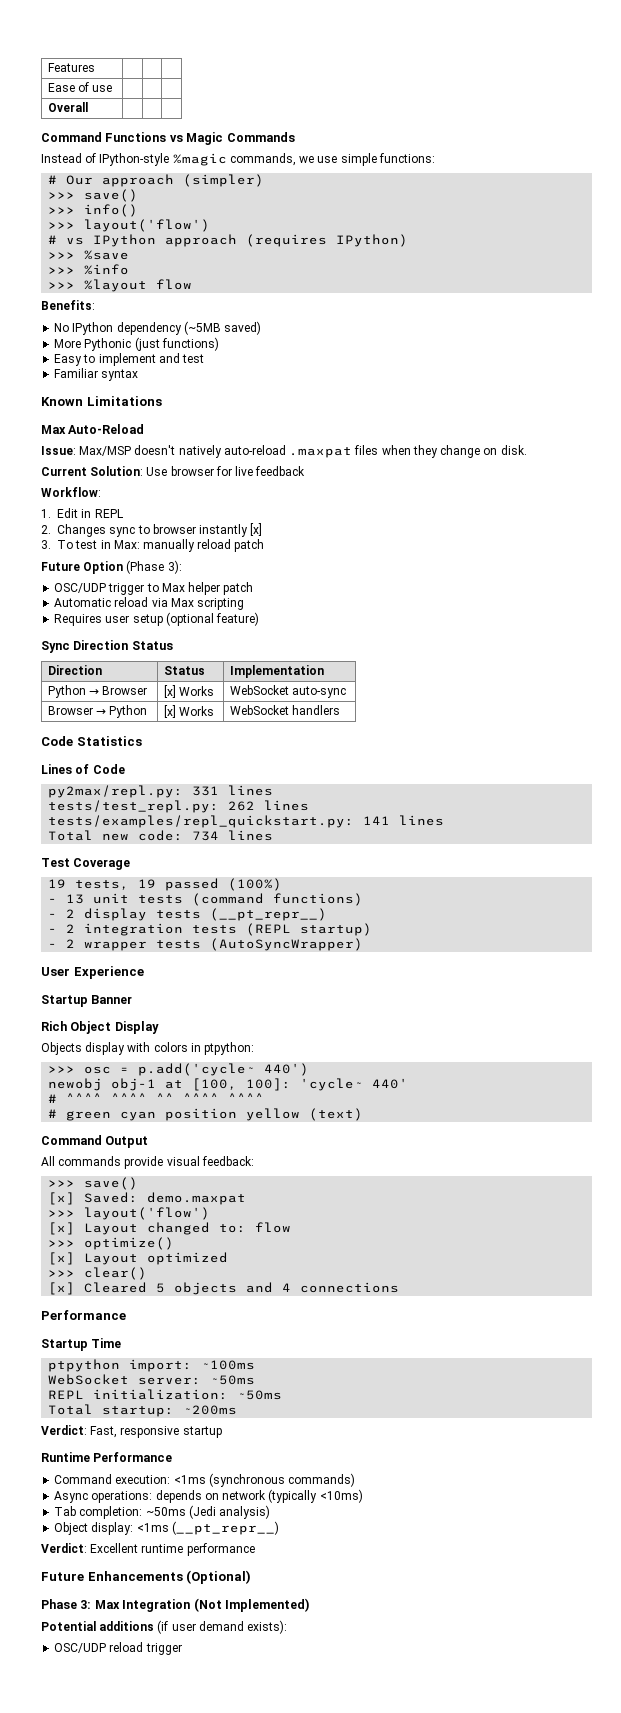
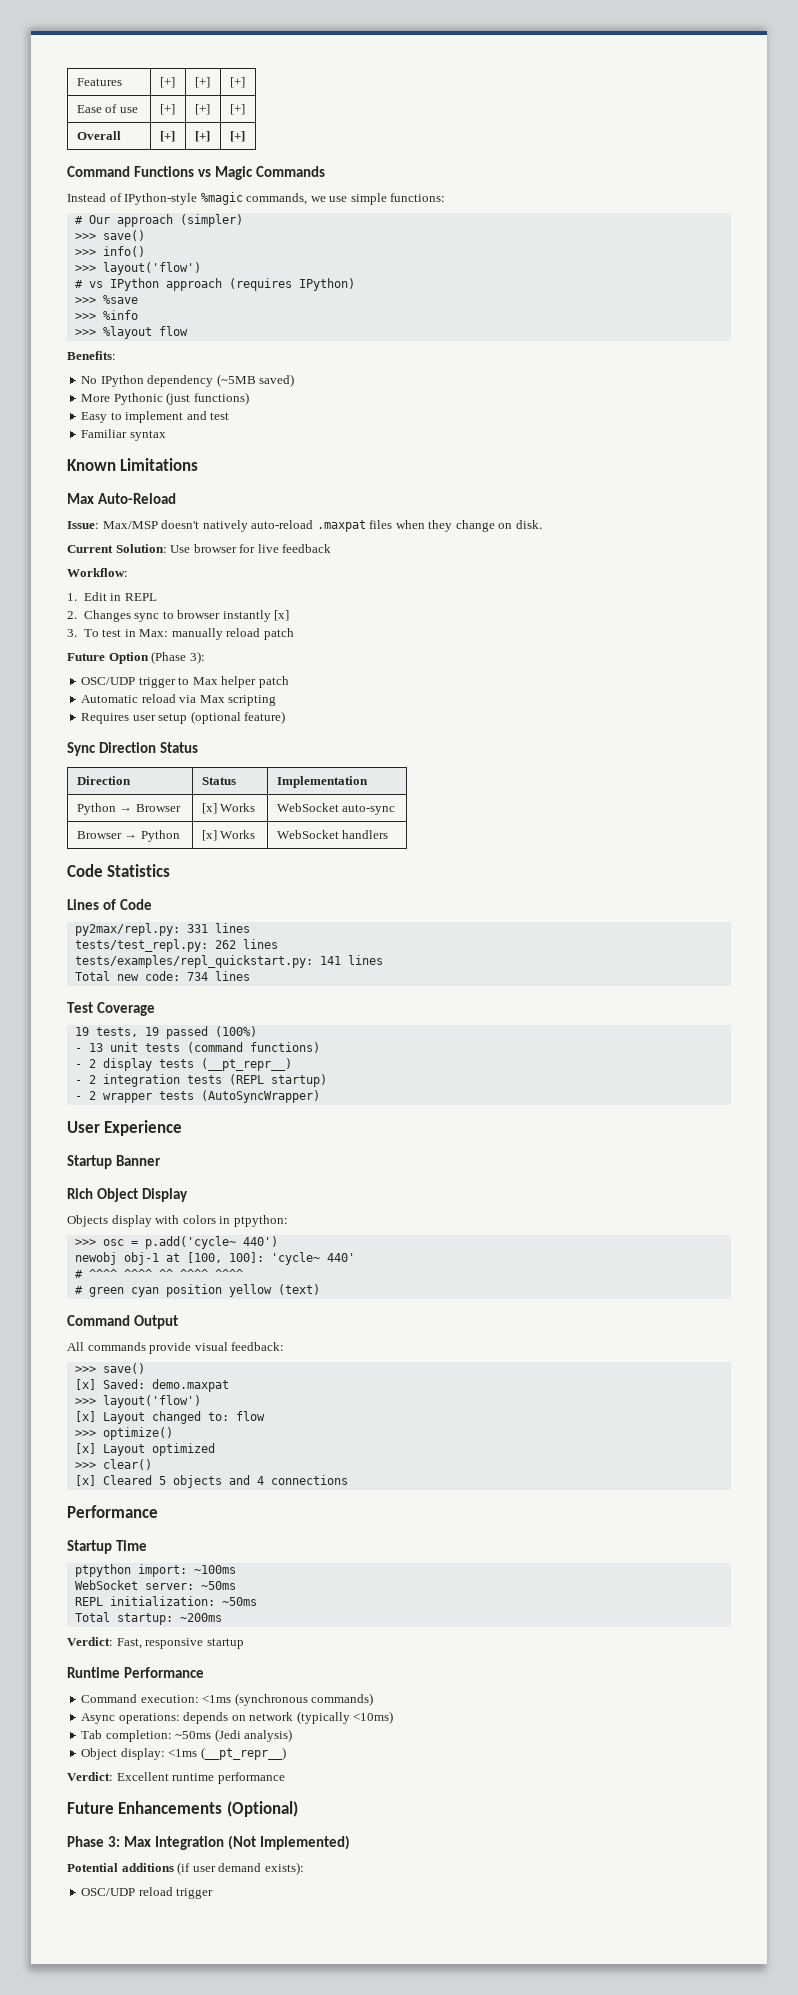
(95, 67) | | -> [159,77,175,88] [194,77,210,88] [229,77,245,88] [+] | [+] | [+]
[47,102,88,112] | | // Overall | | | -> [159,104,175,115] [194,104,210,115] [229,104,245,115] [76,131,121,140] [159,131,175,142] [194,131,210,142] [229,131,245,142] [+] | [+] | [+] // Overall | [+] | [+] | [+]

